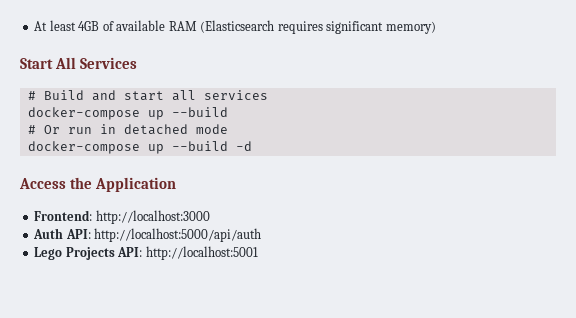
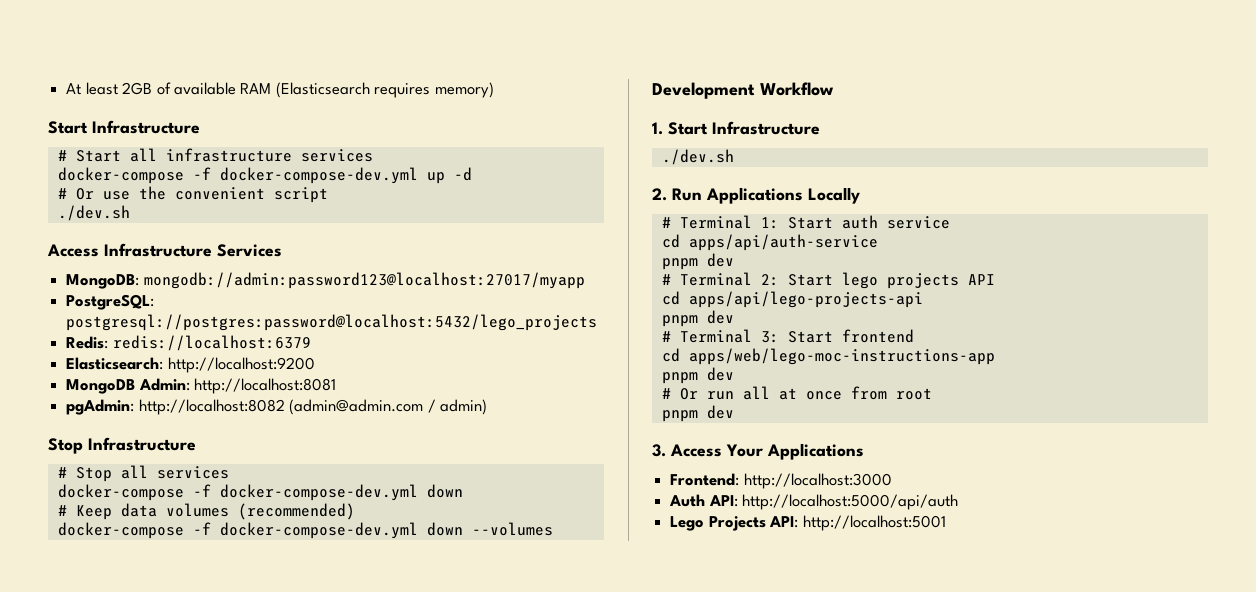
[78,21,100,31] 4GB -> [122,82,153,95] 2GB
[326,21,384,34] significant -> (431, 90) none
[54,57,137,69] [27,90,268,101] [27,107,228,120] [27,124,228,135] [27,141,252,154] [19,177,176,192] All Services // # Build and start all services // docker-compose up --build // # Or run in detached mode // docker-compose up --build -d // Access the Application -> [92,120,200,134] [57,148,373,162] [57,167,472,184] [57,186,328,203] [57,205,130,221] [47,243,282,257] [66,272,585,289] [66,294,155,310] [66,314,598,331] [66,335,311,351] [66,357,315,373] [66,378,337,394] [66,399,487,415] [48,437,196,454] [57,465,229,482] [57,484,463,501] [57,503,355,520] [57,522,553,539] [652,82,834,99] [652,121,820,135] [661,149,734,165] [652,187,860,204] [661,215,950,229] [661,234,878,251] [661,253,734,270] [661,272,995,289] [661,291,923,308] [661,310,734,327] [661,329,914,343] [661,348,995,365] [661,367,734,384] [661,386,932,400] [661,405,734,422] [652,443,864,460] Infrastructure // # Start all infrastructure services // docker-compose -f docker-compose-dev.yml up -d // # Or use the convenient script // ./dev.sh // Access Infrastructure Services // MongoDB: mongodb://admin:password123@localhost:27017/myapp // PostgreSQL: postgresql://postgres:password@localhost:5432/lego_projects // Redis: redis://localhost:6379 // Elasticsearch: http://localhost:9200 // MongoDB Admin: http://localhost:8081 // pgAdmin: http://localhost:8082 (admin@admin.com / admin) // Stop Infrastructure // # Stop all services // docker-compose -f docker-compose-dev.yml down // # Keep data volumes (recommended) // docker-compose -f docker-compose-dev.yml down --volumes // Development Workflow // 1. Start Infrastructure // ./dev.sh // 2. Run Applications Locally // # Terminal 1: Start auth service // cd apps/api/auth-service // pnpm dev // # Terminal 2: Start lego projects API // cd apps/api/lego-projects-api // pnpm dev // # Terminal 3: Start frontend // cd apps/web/lego-moc-instructions-app // pnpm dev // # Or run all at once from root // pnpm dev // 3. Access Your Applications

